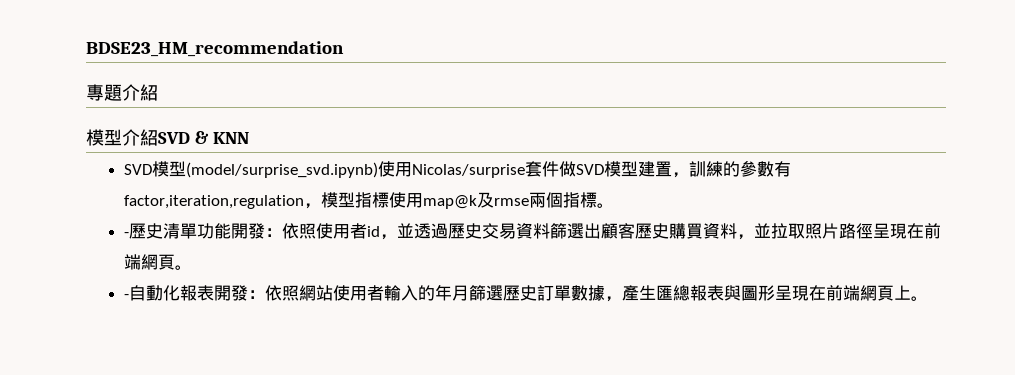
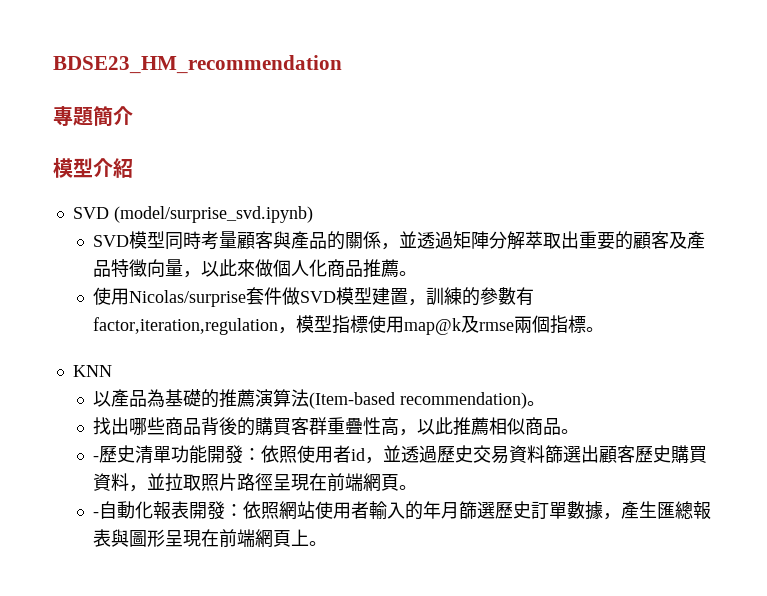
[122,84,158,101] 介紹 -> [93,106,133,127] 簡介
[158,131,249,144] [124,161,379,178] SVD & KNN // SVD模型(model/surprise_svd.ipynb) -> [72,206,313,223] [93,231,706,250] [93,259,418,278] // SVD (model/surprise_svd.ipynb) // SVD模型同時考量顧客與產品的關係，並透過矩陣分解萃取出重要的顧客及產品特徵向量，以此來做個人化商品推薦。 //
(615, 205) none -> [72,365,112,377] [93,389,546,409] [93,417,580,436] // KNN // 以產品為基礎的推薦演算法(Item-based recommendation)。 // 找出哪些商品背後的購買客群重疊性高，以此推薦相似商品。

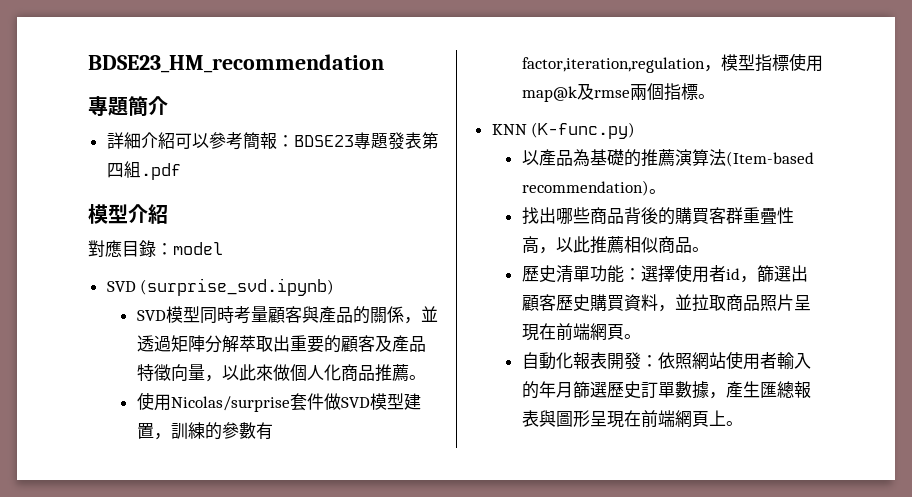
(133, 115) none -> [106,132,439,150] [106,161,181,180] // 詳細介紹可以參考簡報：BDSE23專題發表第四組.pdf
[72,206,313,223] // SVD (model/surprise_svd.ipynb) -> [88,240,223,257] [106,278,335,296] // 對應目錄：model // SVD (surprise_svd.ipynb)
(112, 371) none -> [531,122,636,139] (K-func.py)
[93,456,100,461] - -> (709, 249) none
[207,445,298,464] 開發：依照 -> [623,265,675,283] ：選擇
[383,445,546,464] 並透過歷史交易資料 -> (757, 279) none
[201,473,274,491] 照片路徑 -> [725,294,794,311] 商品照片
[93,512,100,517] - -> (641, 336) none

